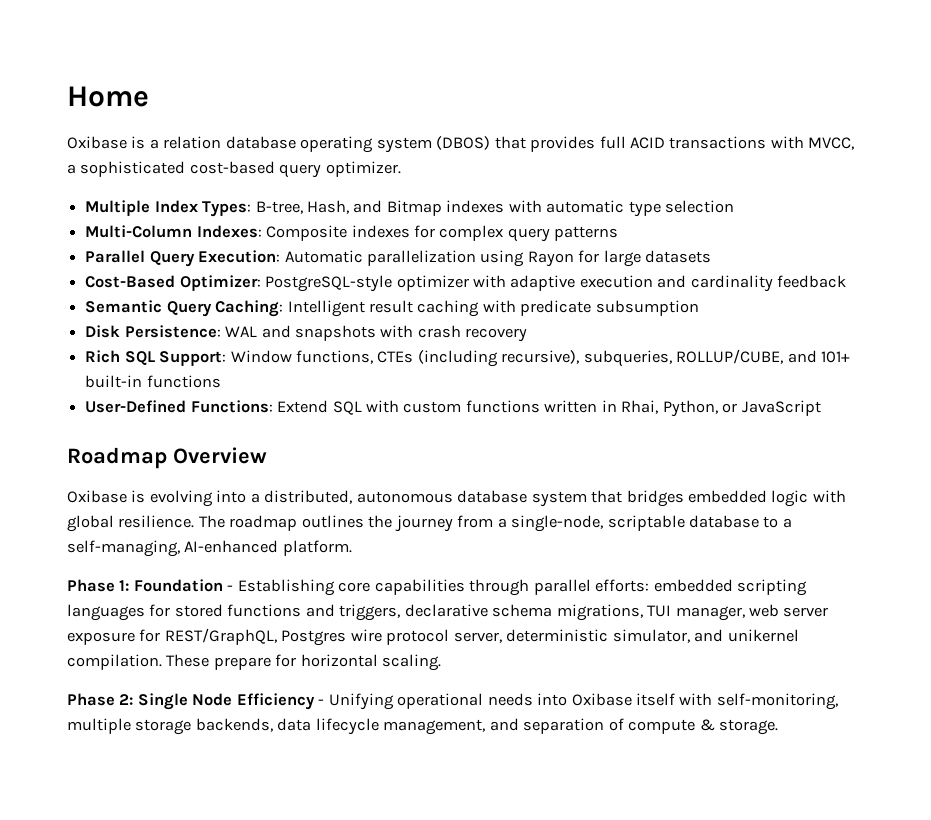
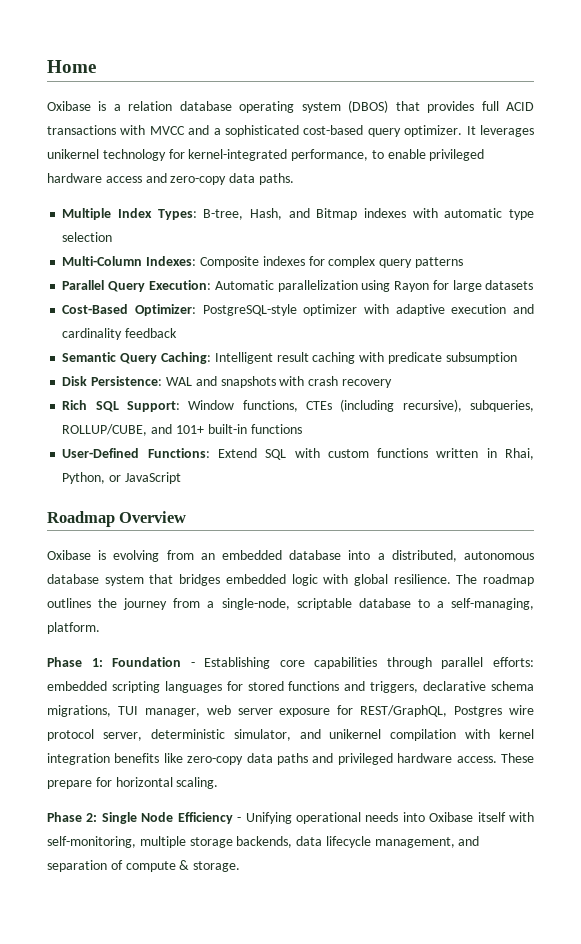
[808,137,855,150] MVCC, -> [149,125,210,135] MVCC and
(401, 169) none -> [466,125,534,137] [47,149,485,161] [47,173,294,185] It leverages unikernel technology for kernel-integrated performance, to enable privileged hardware access and zero-copy data paths.
(213, 498) none -> [166,550,342,560] from an embedded database
[184,540,279,553] AI-enhanced -> (534, 604) none
[67,654,162,670] compilation. -> [390,729,534,741] [47,753,497,765] compilation with kernel integration benefits like zero-copy data paths and privileged hardware access.

